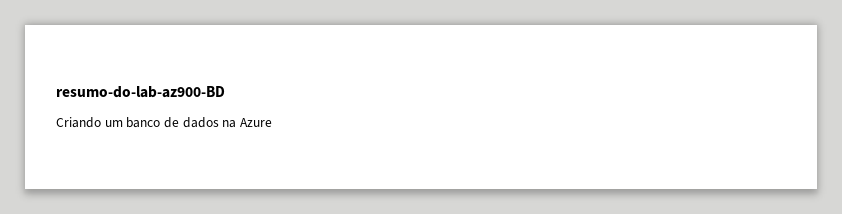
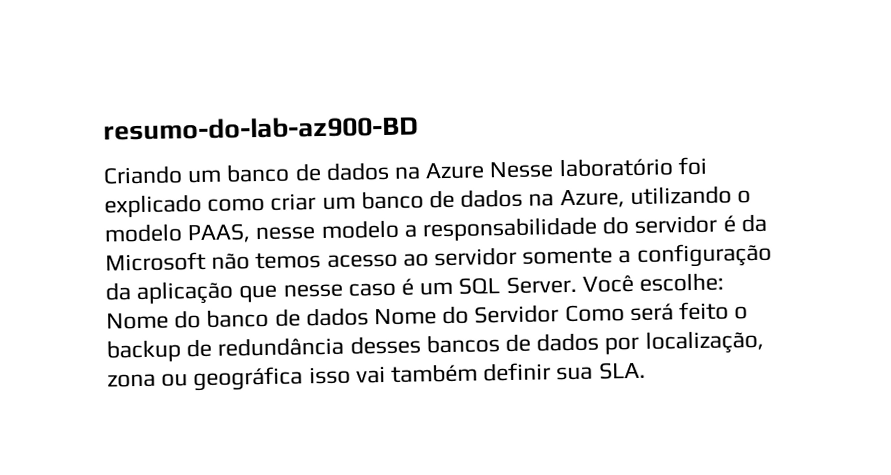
(272, 122) none -> [489,156,708,179] [104,185,752,218] [104,213,767,244] [105,242,772,272] [105,272,725,306] [106,301,749,330] [106,329,764,363] [107,361,646,392] Nesse laboratório foi explicado como criar um banco de dados na Azure, utilizando o modelo PAAS, nesse modelo a responsabilidade do servidor é da Microsoft não temos acesso ao servidor somente a configuração da aplicação que nesse caso é um SQL Server. Você escolhe: Nome do banco de dados Nome do Servidor Como será feito o backup de redundância desses bancos de dados por localização, zona ou geográfica isso vai também definir sua SLA.

